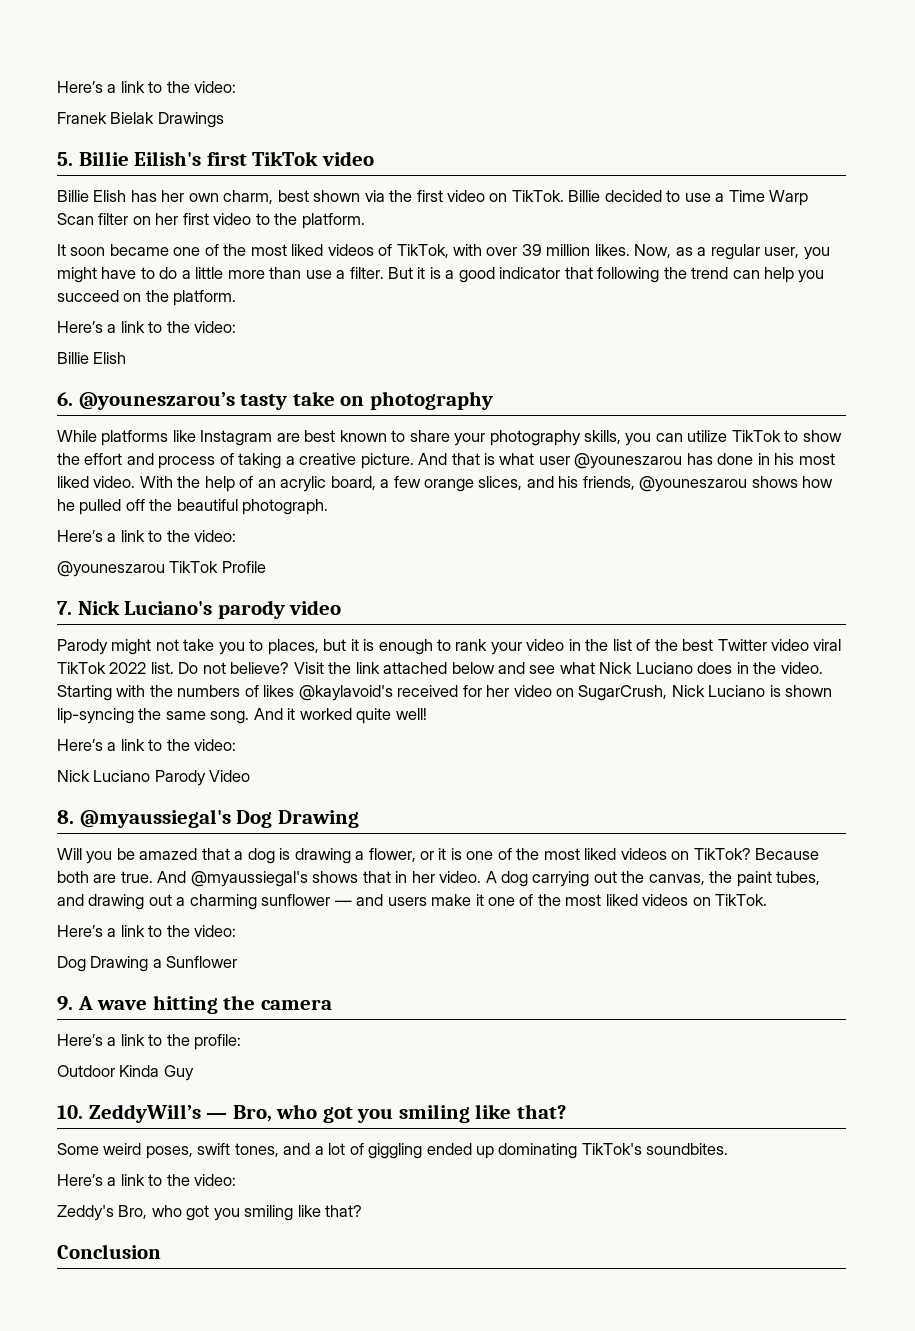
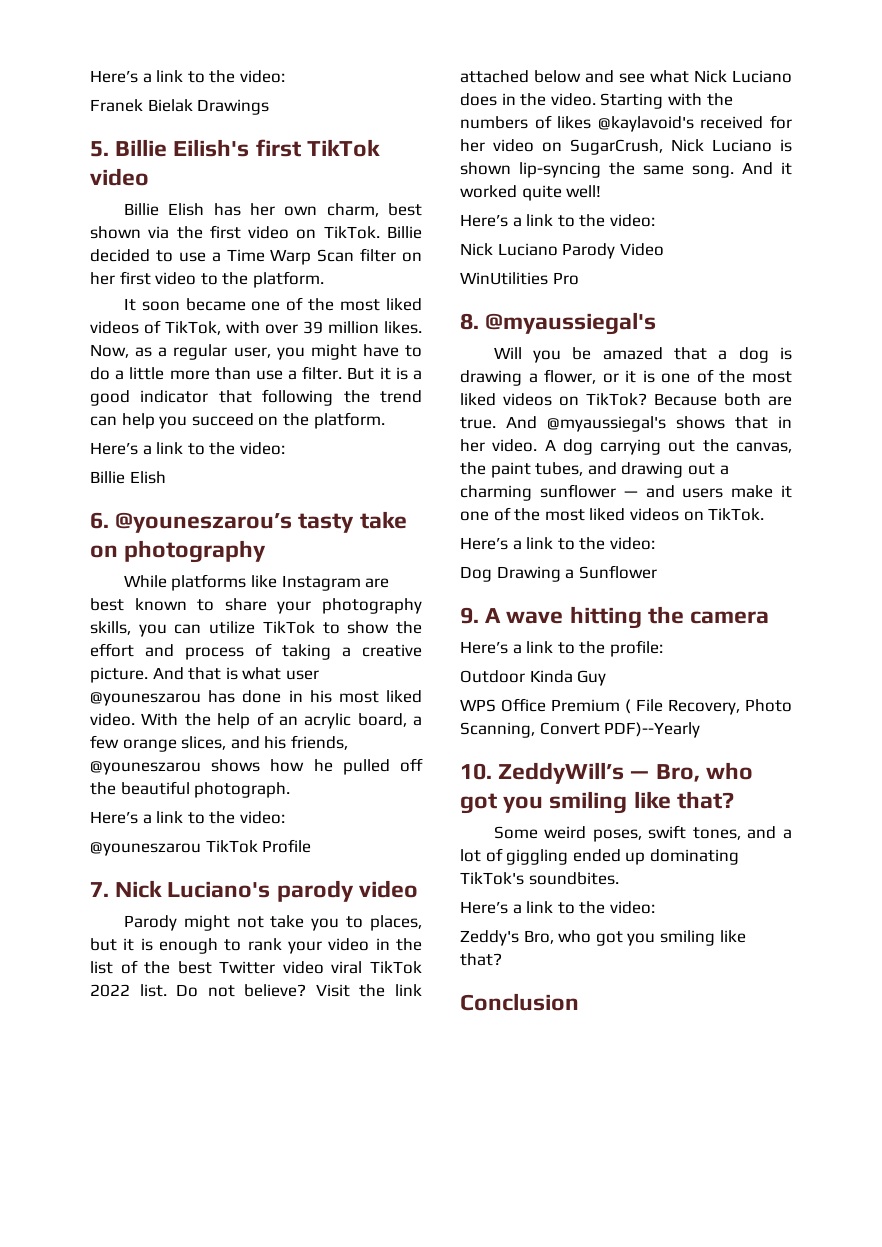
(251, 776) none -> [460,272,579,285] // WinUtilities Pro
[236,810,359,828] Dog Drawing -> (657, 323) none
(194, 1073) none -> [460,698,792,715] [460,722,701,738] // WPS Office Premium ( File Recovery, Photo Scanning, Convert PDF)--Yearly

